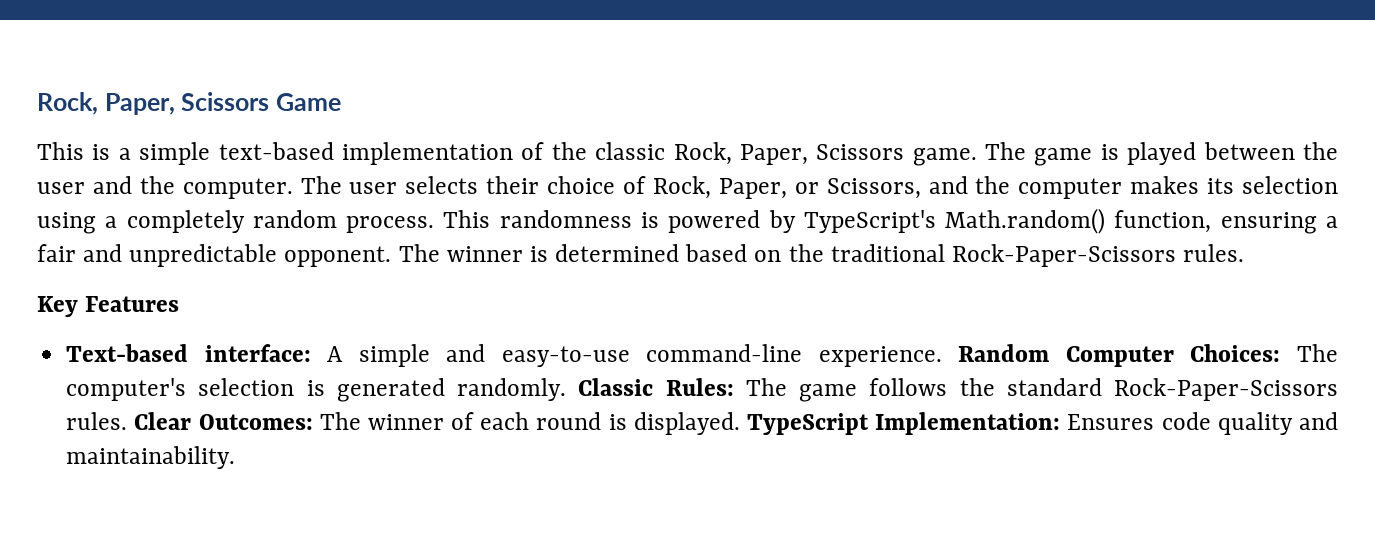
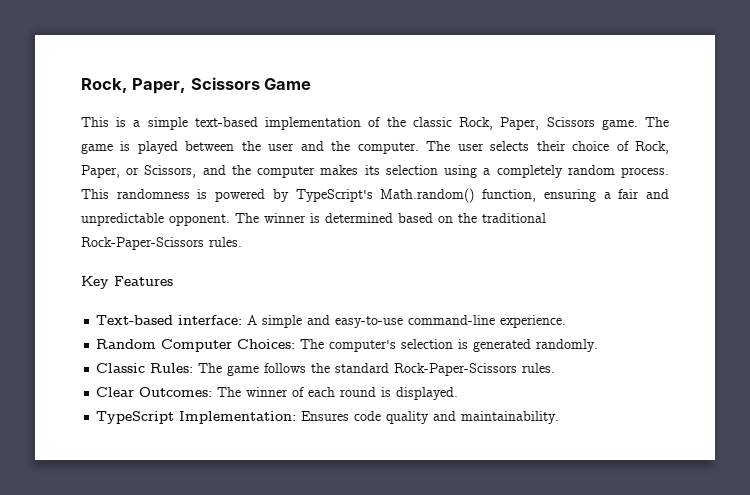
(942, 356) none -> (567, 321) //
(567, 389) none -> (599, 345) //
(128, 421) none -> (556, 368) //
(740, 423) none -> (459, 393) //

